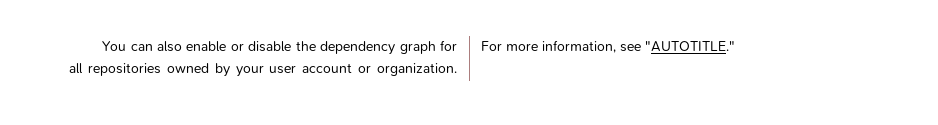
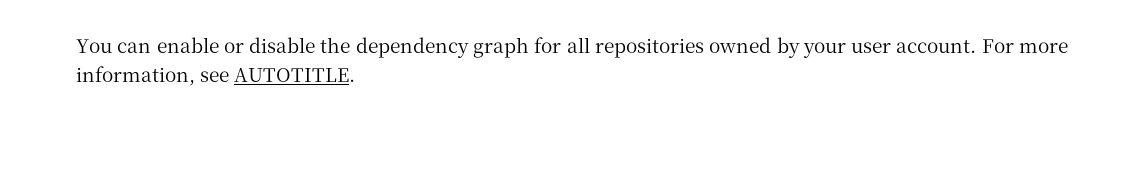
[156,41,182,52] also -> (152, 47) none
[302,63,457,76] account or organization. -> [896,40,977,53] account.
[645,41,735,52] "AUTOTITLE." -> [234,68,356,82] AUTOTITLE.

